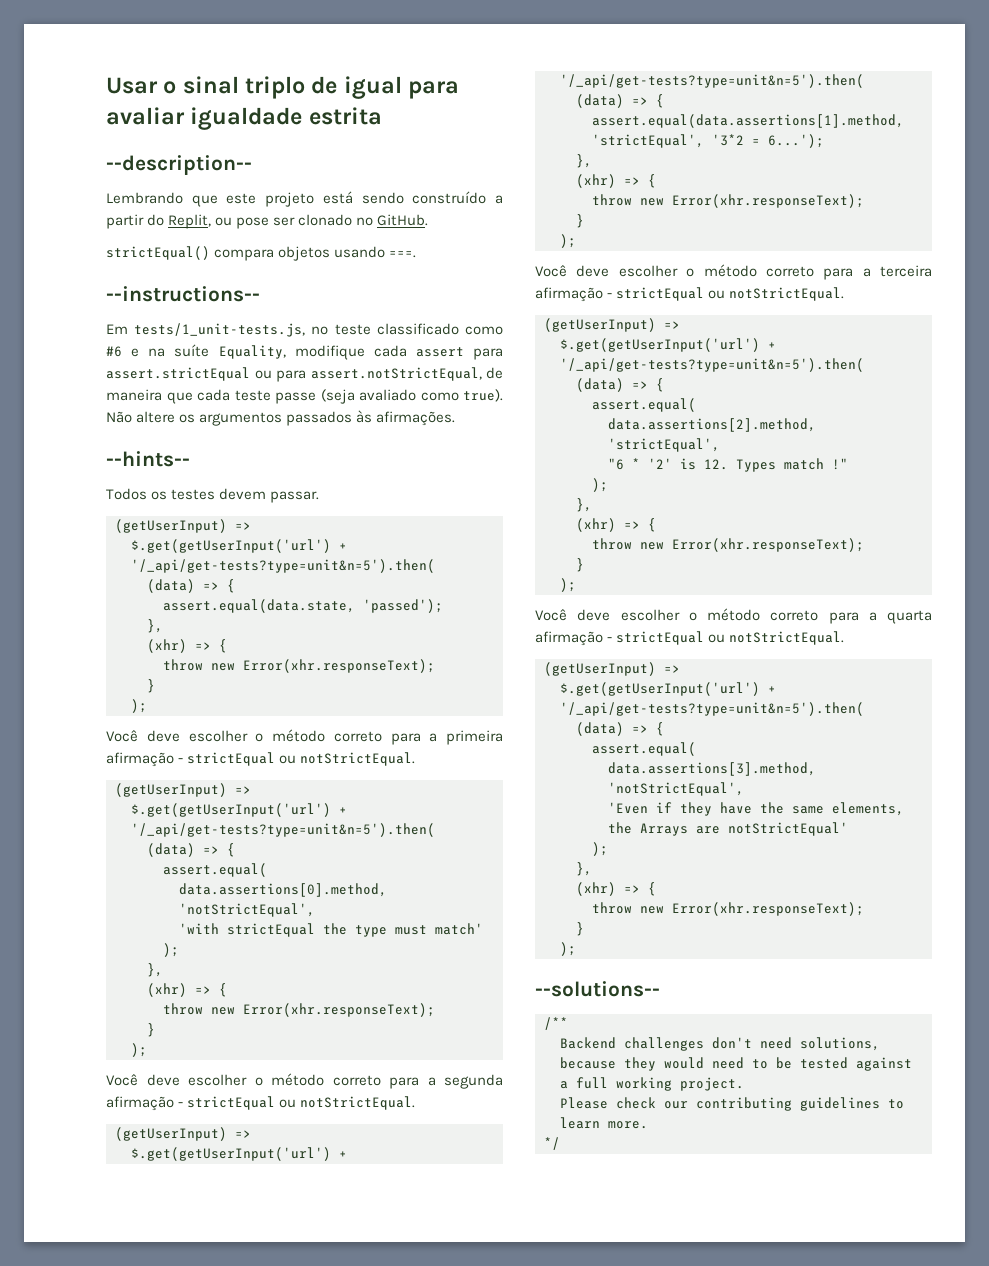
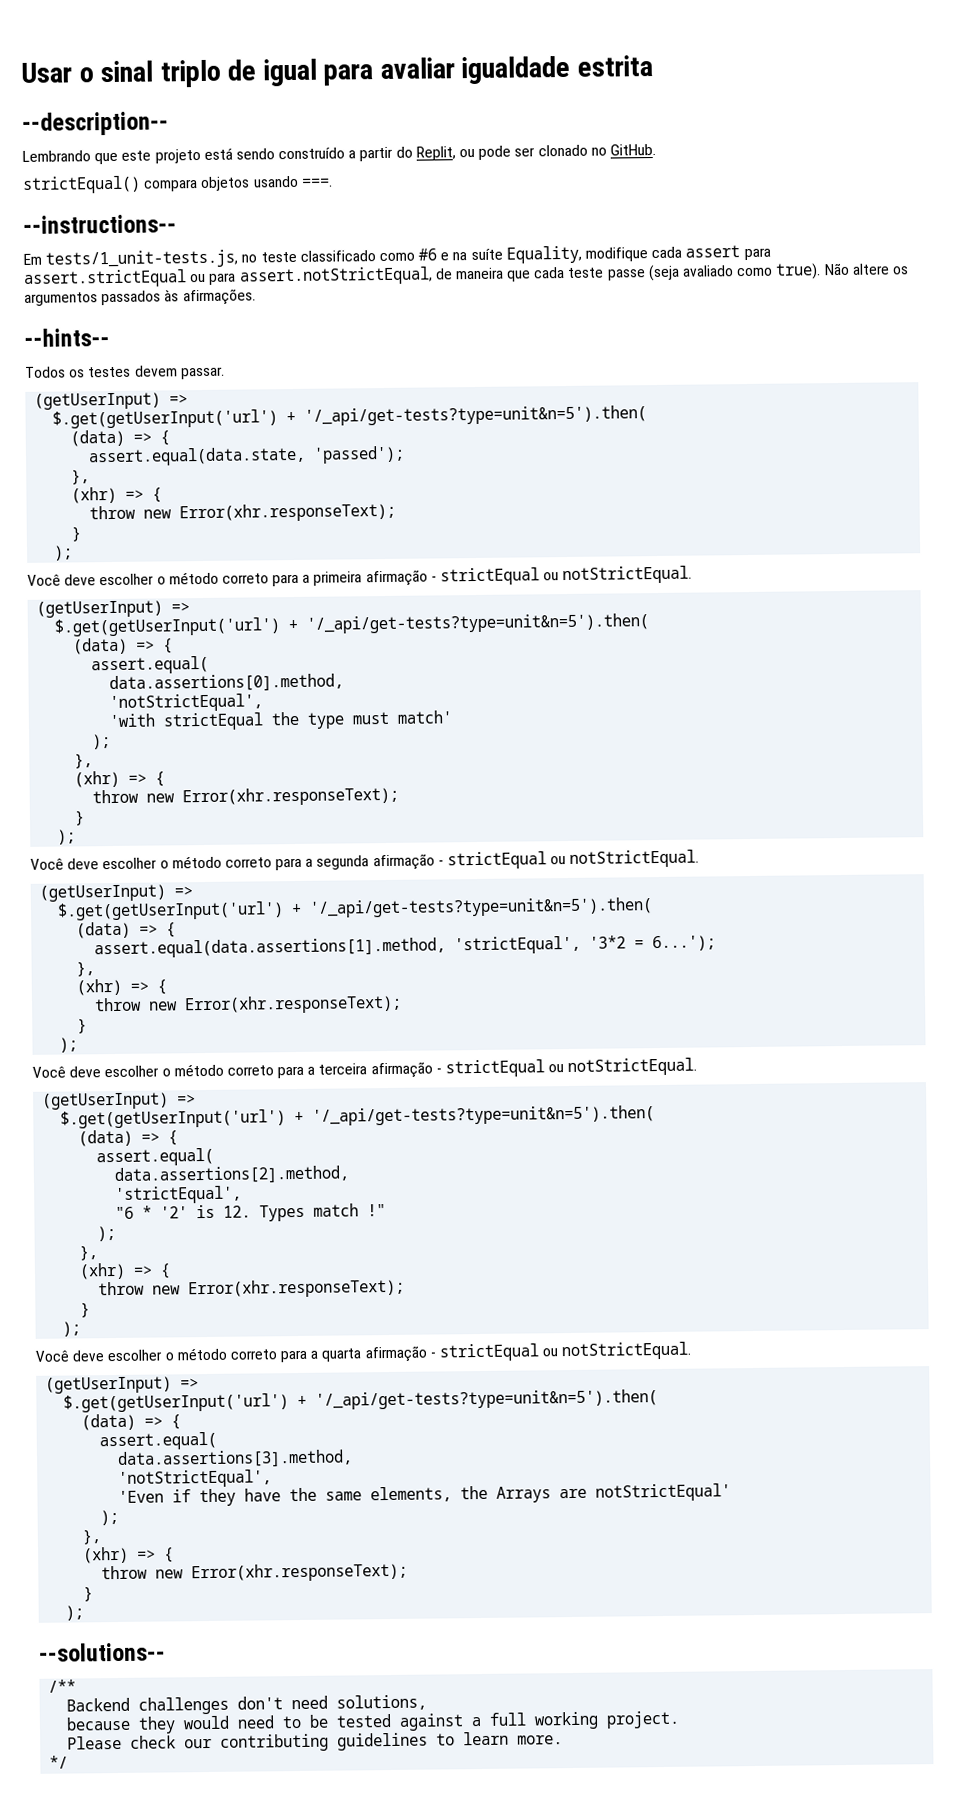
[236,217,270,229] pose -> [478,145,512,160] pode

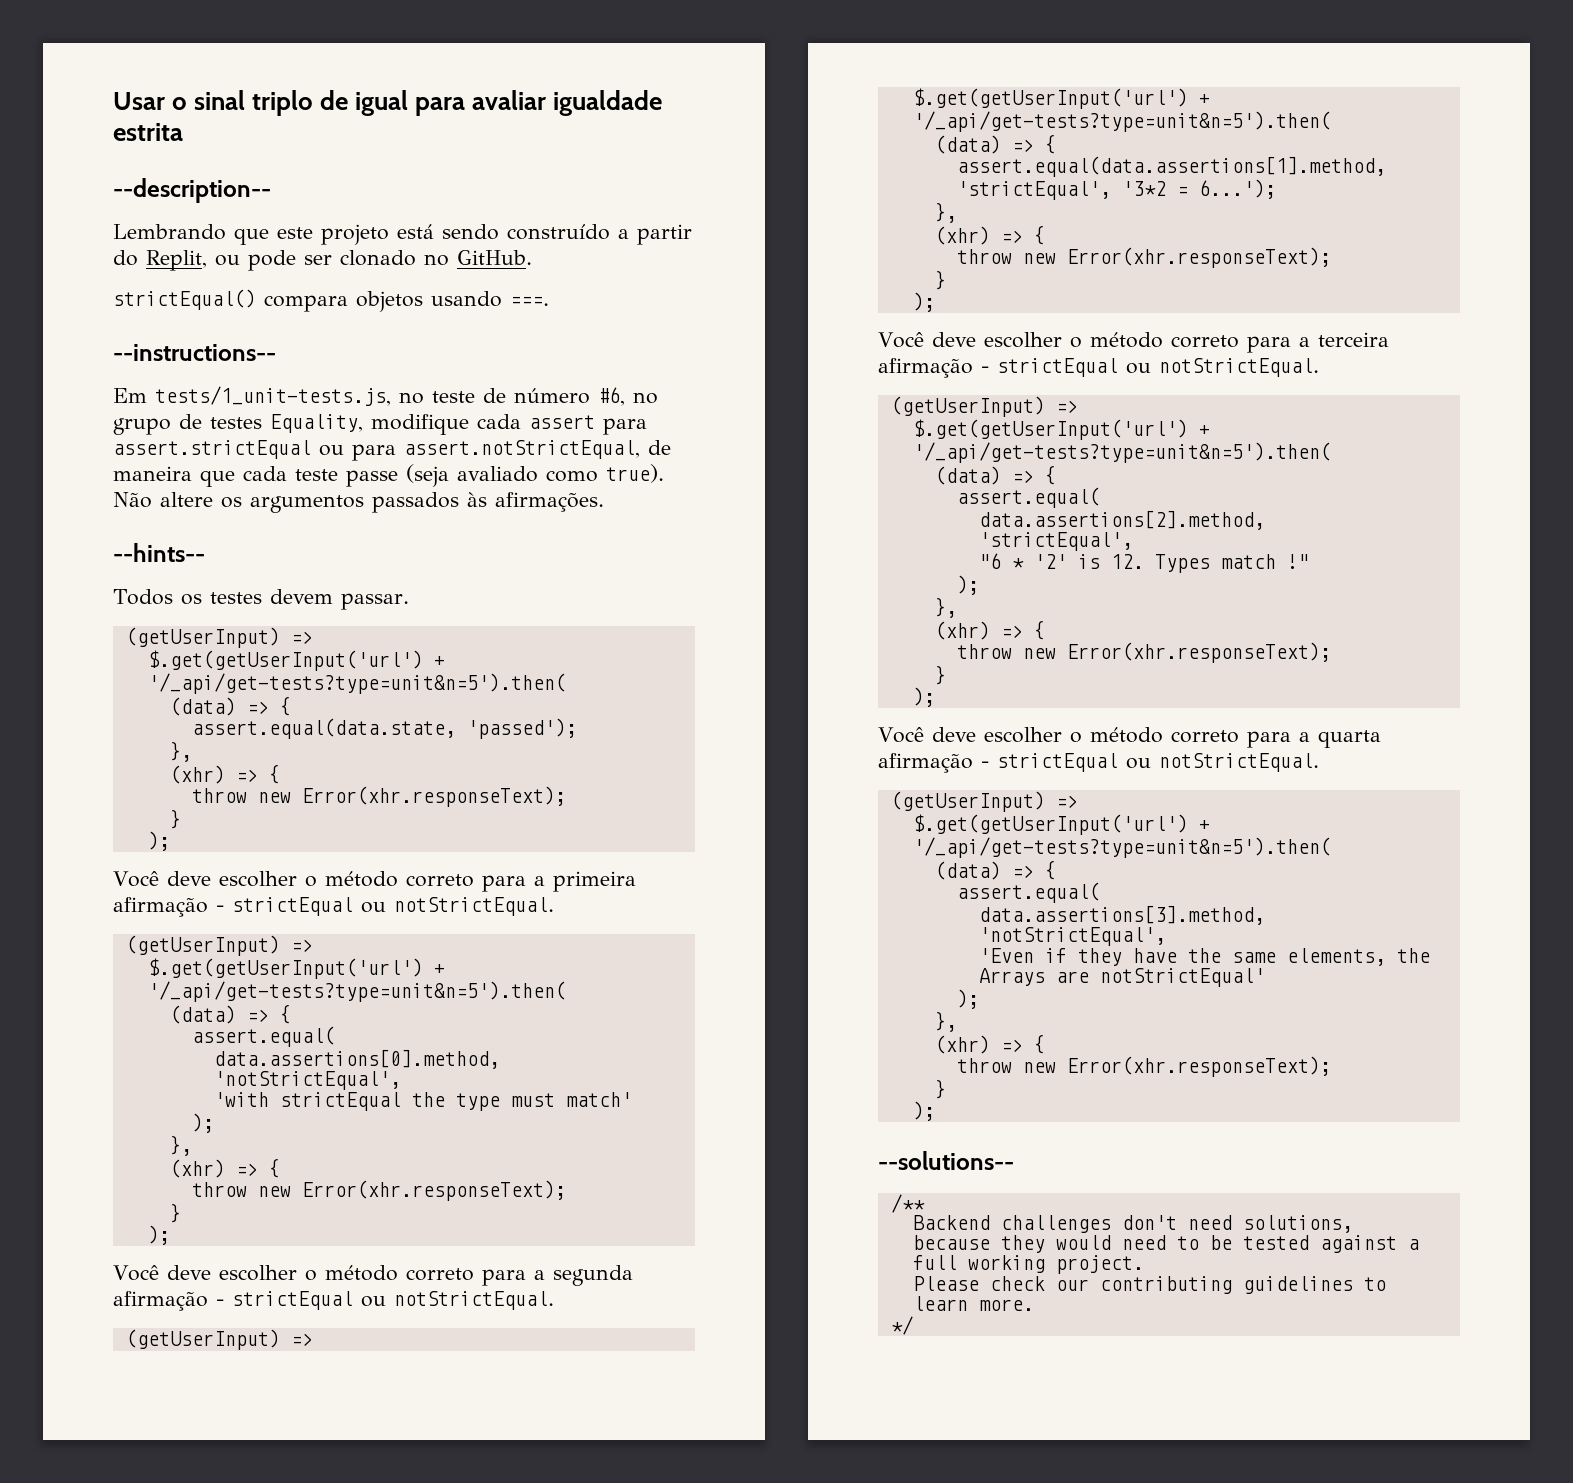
[299,248,503,262] classificado como #6 e na suíte -> [483,387,658,406] [113,414,262,435] de número #6, no grupo de testes

